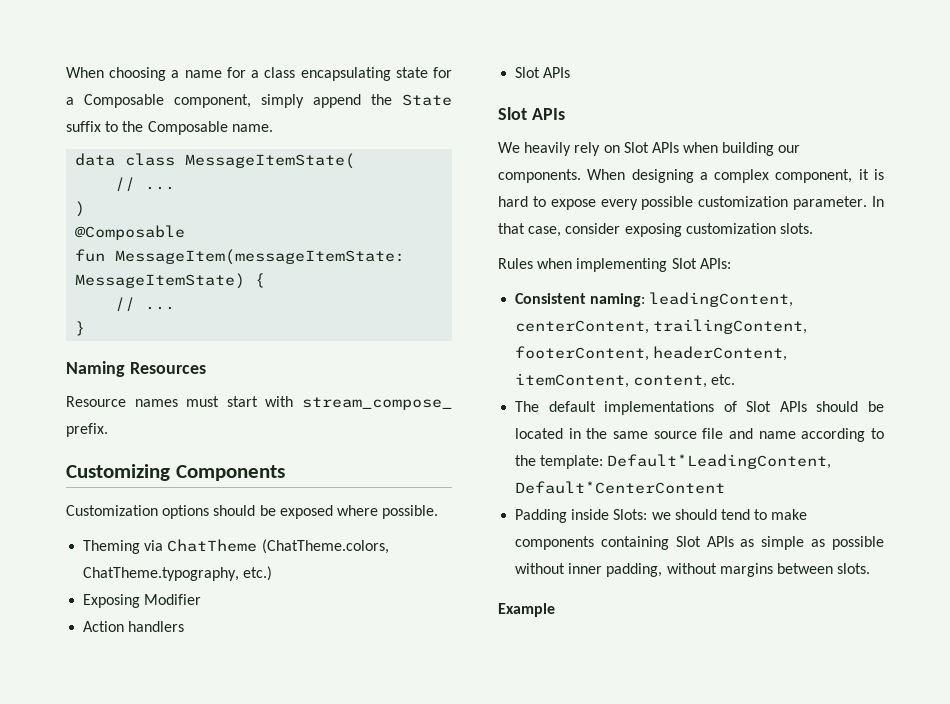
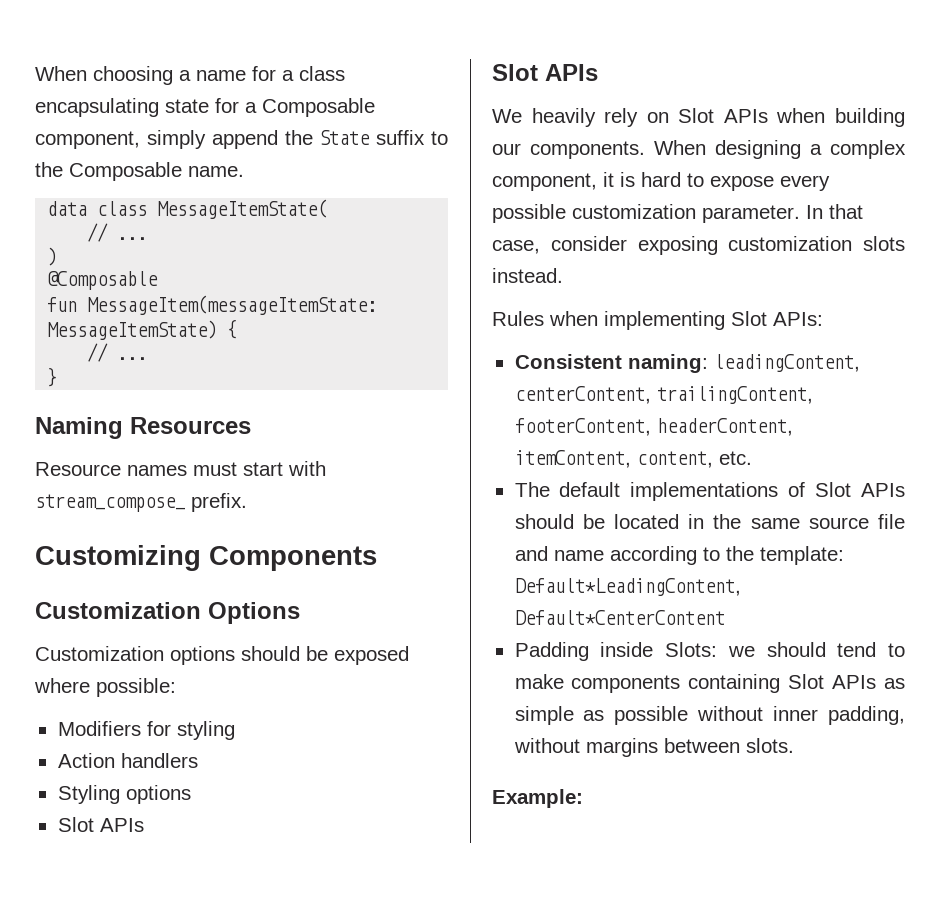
(285, 473) none -> [35,602,300,624] // Customization Options
[382,505,439,519] [83,539,389,554] [83,566,273,581] [83,594,202,608] possible. // Theming via ChatTheme (ChatTheme.colors, ChatTheme.typography, etc.) // Exposing Modifier -> [96,678,176,697] [57,721,235,740] possible: // Modifiers for styling
(185, 626) none -> [57,785,191,804] // Styling options
[779,223,813,234] slots. -> [863,236,905,251] [492,268,563,283] slots instead.
[498,603,555,617] Example -> [492,789,583,808] Example:

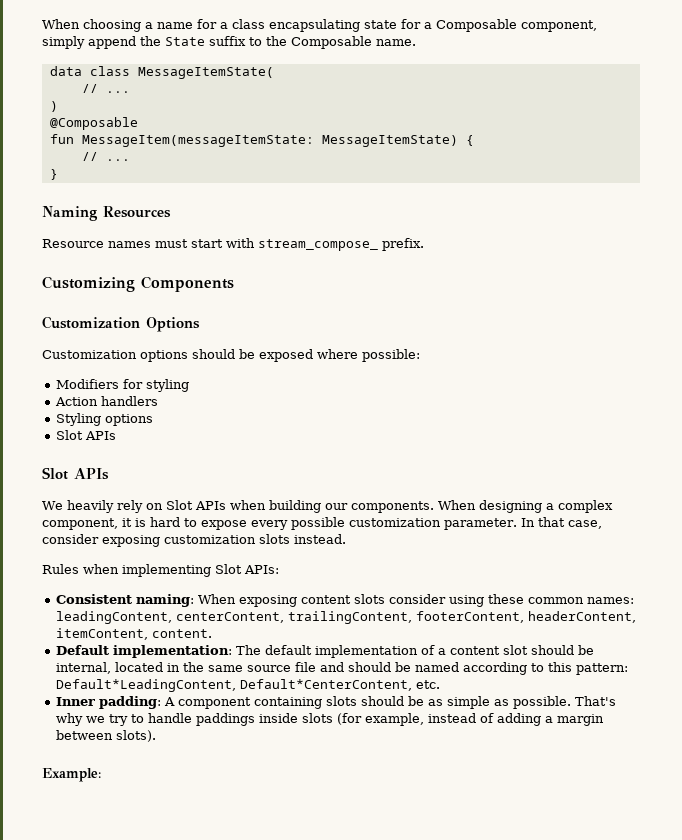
(708, 363) none -> [198,594,635,607] When exposing content slots consider using these common names:
[636,451,752,468] [514,482,905,501] [514,514,605,529] content, etc. // The default implementations of Slot APIs should be -> [152,629,213,638] [56,645,595,658] [56,662,112,674] content. // Default implementation: The default implementation of a content slot should be internal,
[553,546,844,565] [514,578,741,596] [514,610,725,625] [514,642,905,661] [514,674,905,693] [514,706,905,725] [513,738,794,757] name according to the template: Default*LeadingContent, Default*CenterContent // Padding inside Slots: we should tend to make components containing Slot APIs as simple as possible without inner padding, without margins between slots. -> [348,662,629,675] [56,679,441,692] [56,696,617,709] [56,713,605,726] [56,730,157,742] should be named according to this pattern: Default*LeadingContent, Default*CenterContent, etc. // Inner padding: A component containing slots should be as simple as possible. That's why we try to handle paddings inside slots (for example, instead of adding a margin between slots).

